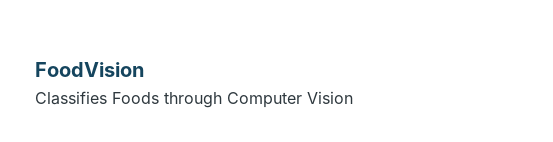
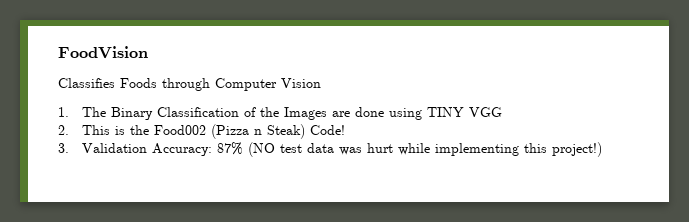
(353, 97) none -> [58,107,502,120] [58,124,345,139] [58,142,602,157] // 1. The Binary Classification of the Images are done using TINY VGG // 2. This is the Food002 (Pizza n Steak) Code! // 3. Validation Accuracy: 87% (NO test data was hurt while implementing this project!)

